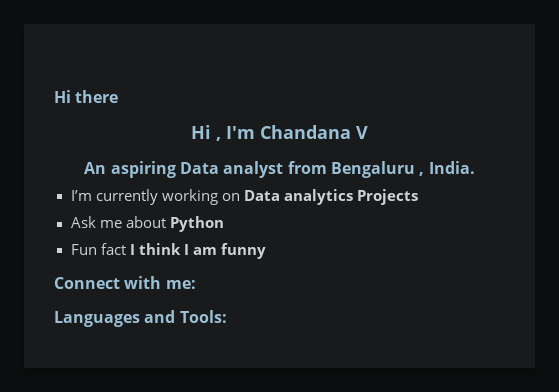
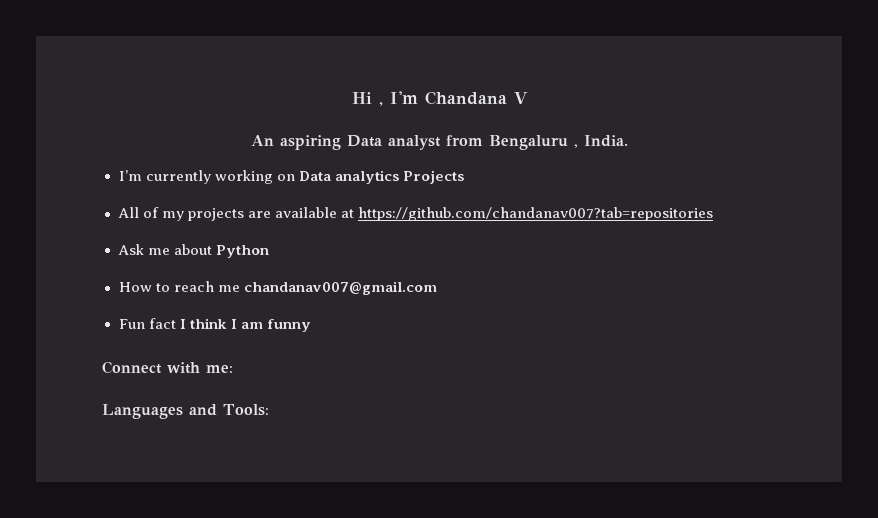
[54,90,119,103] [191,125,211,139] Hi there // Hi -> [351,92,372,104] Hi
(418, 197) none -> [117,207,713,221] // All of my projects are available at https://github.com/chandanav007?tab=repositories
(224, 224) none -> [118,281,437,295] // How to reach me chandanav007@gmail.com

